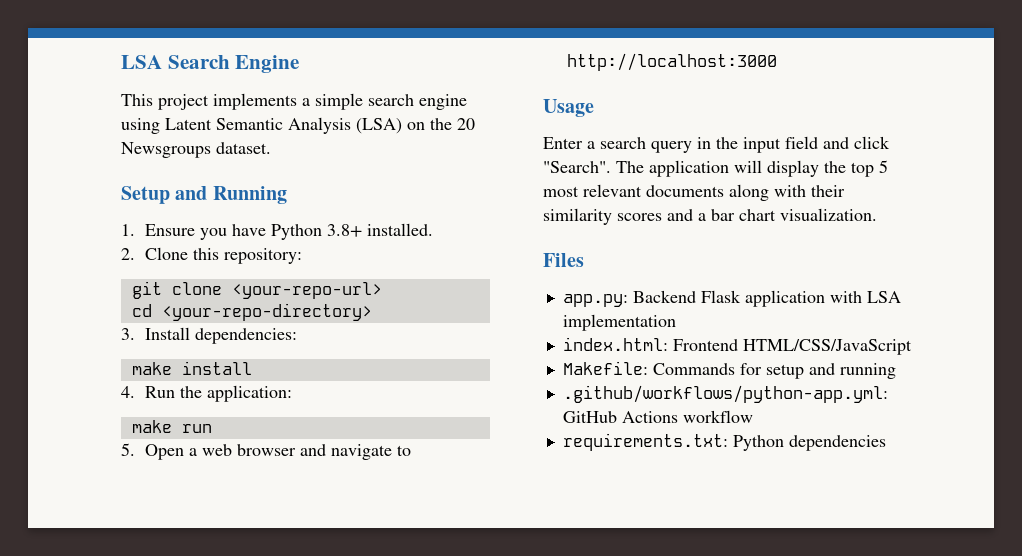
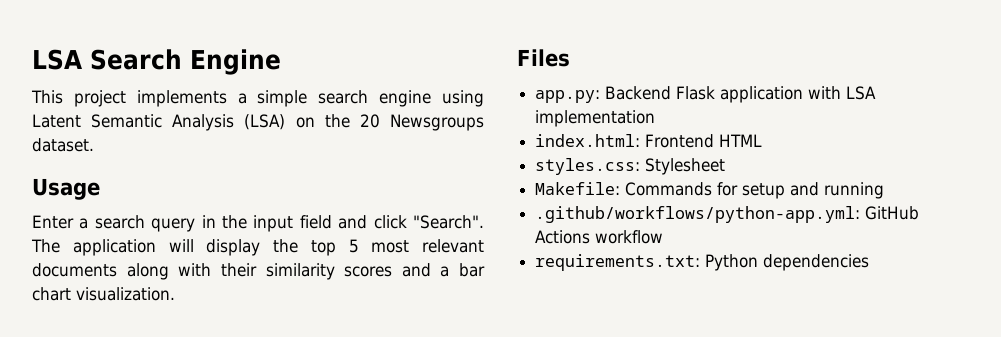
[121,186,287,204] [121,223,433,240] [121,247,302,264] [131,281,382,299] [131,303,372,321] [121,327,297,344] [131,361,252,375] [121,385,292,402] [131,420,212,433] [121,443,411,460] [566,53,777,71] // Setup and Running // 1. Ensure you have Python 3.8+ installed. // 2. Clone this repository: // git clone <your-repo-url> // cd <your-repo-directory> // 3. Install dependencies: // make install // 4. Run the application: // make run // 5. Open a web browser and navigate to http://localhost:3000 -> (94, 145) none
[742,339,912,355] HTML/CSS/JavaScript -> [719,134,763,147] [535,158,726,175] HTML // styles.css: Stylesheet

